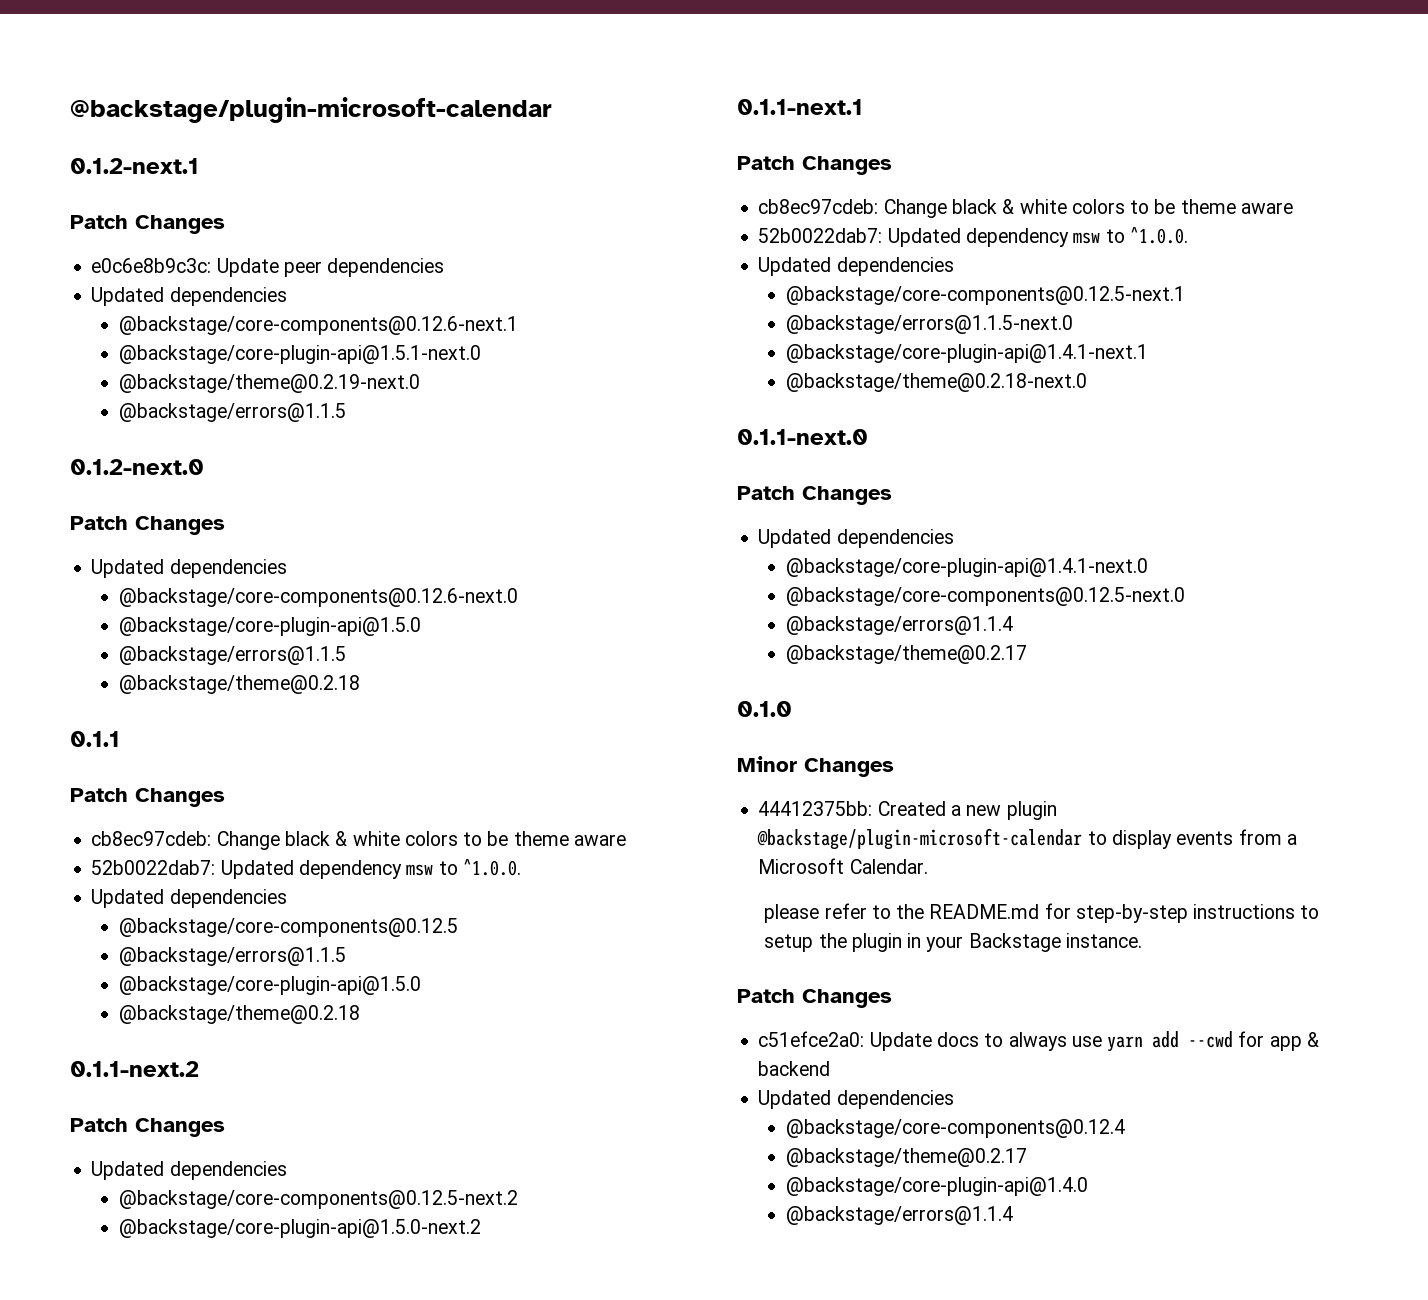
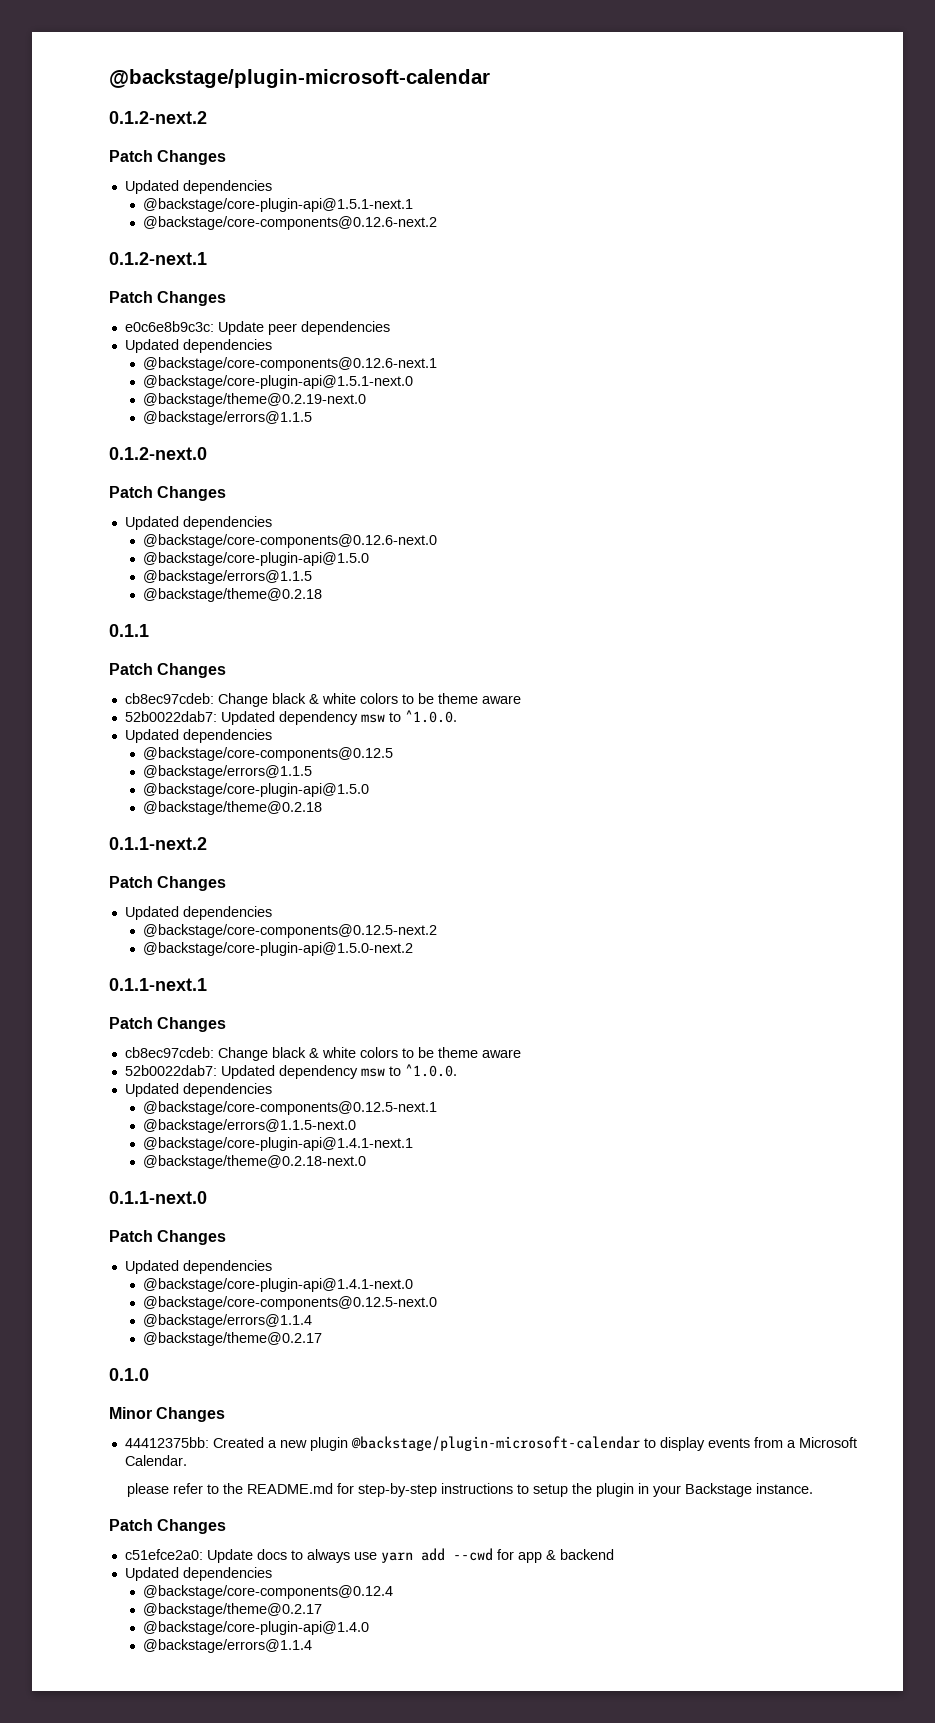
[70,97,552,123] @backstage/plugin-microsoft-calendar -> [109,69,490,88] [109,111,207,124] [109,150,227,165] [124,180,272,194] [142,198,413,212] [142,216,437,230] @backstage/plugin-microsoft-calendar // 0.1.2-next.2 // Patch Changes // Updated dependencies // @backstage/core-plugin-api@1.5.1-next.1 // @backstage/core-components@0.12.6-next.2

